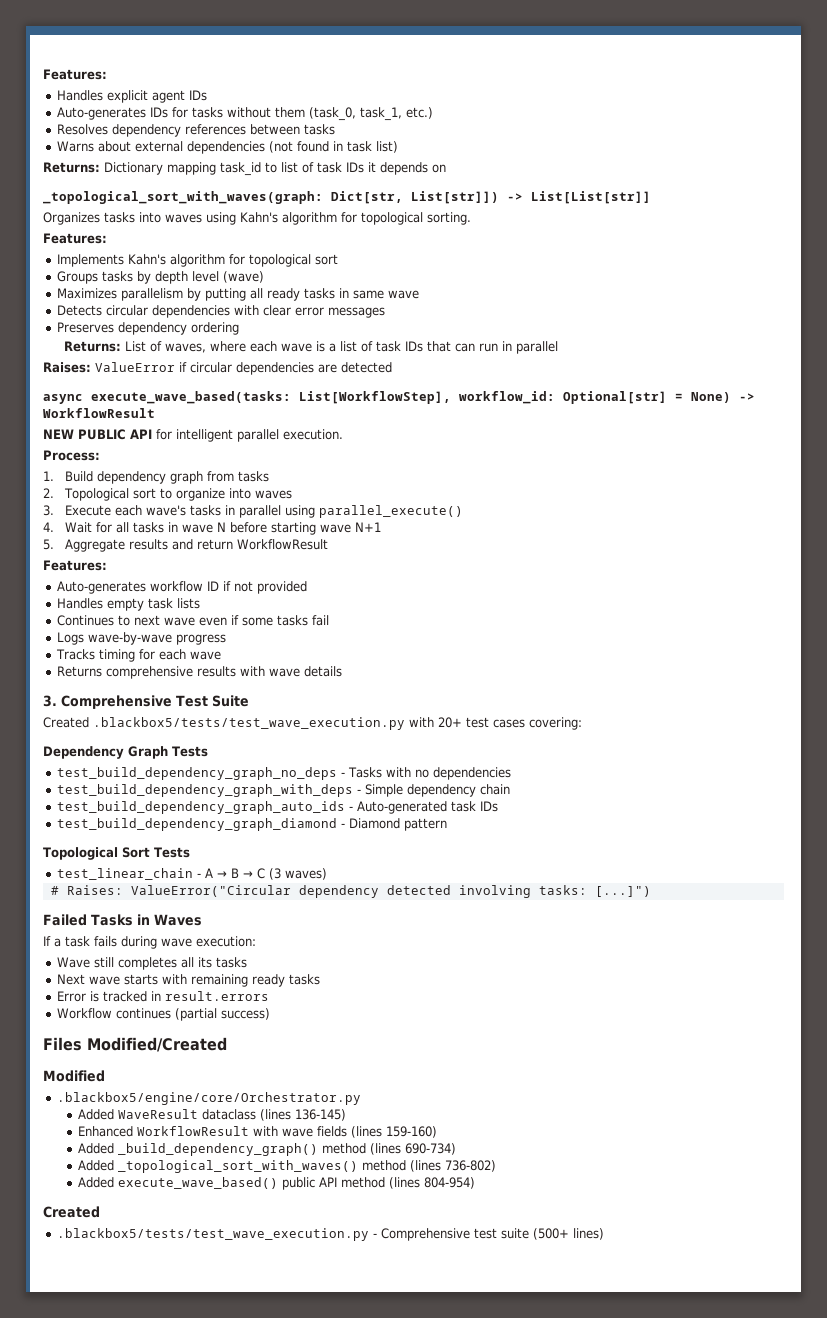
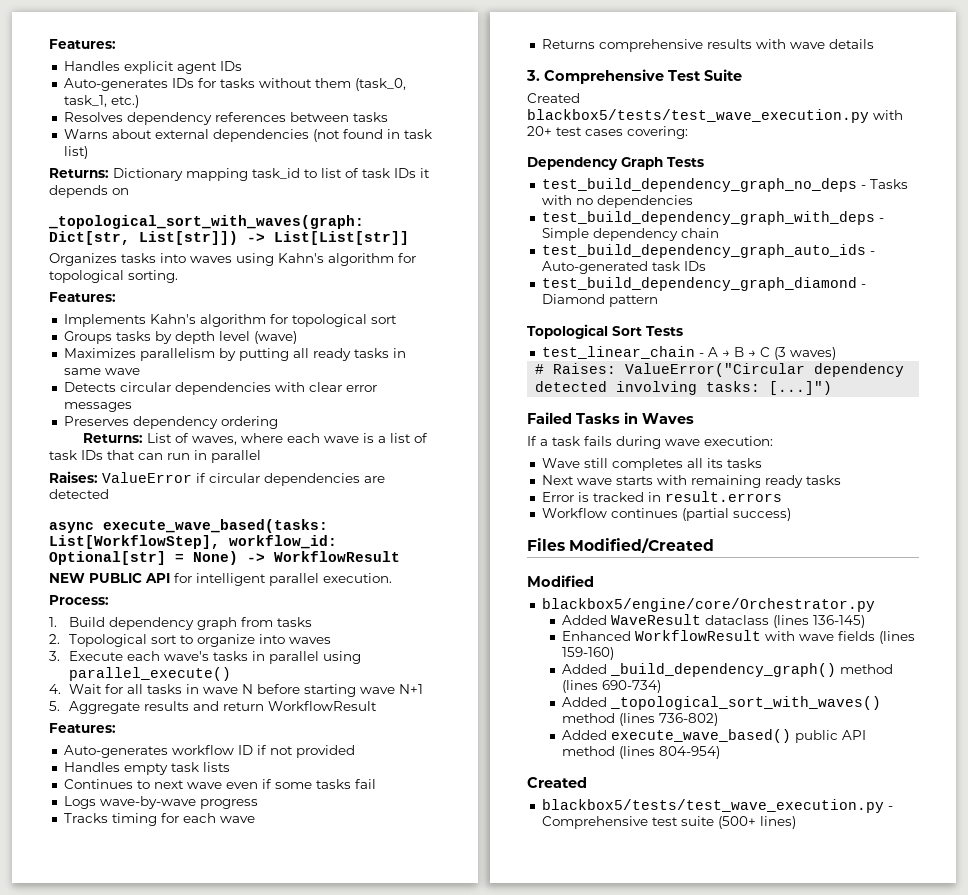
[93,717,405,730] .blackbox5/tests/test_wave_execution.py -> [527,109,869,123] blackbox5/tests/test_wave_execution.py
[56,1092,361,1105] .blackbox5/engine/core/Orchestrator.py -> [541,598,875,612] blackbox5/engine/core/Orchestrator.py
[56,1228,369,1241] .blackbox5/tests/test_wave_execution.py -> [541,799,884,813] blackbox5/tests/test_wave_execution.py

